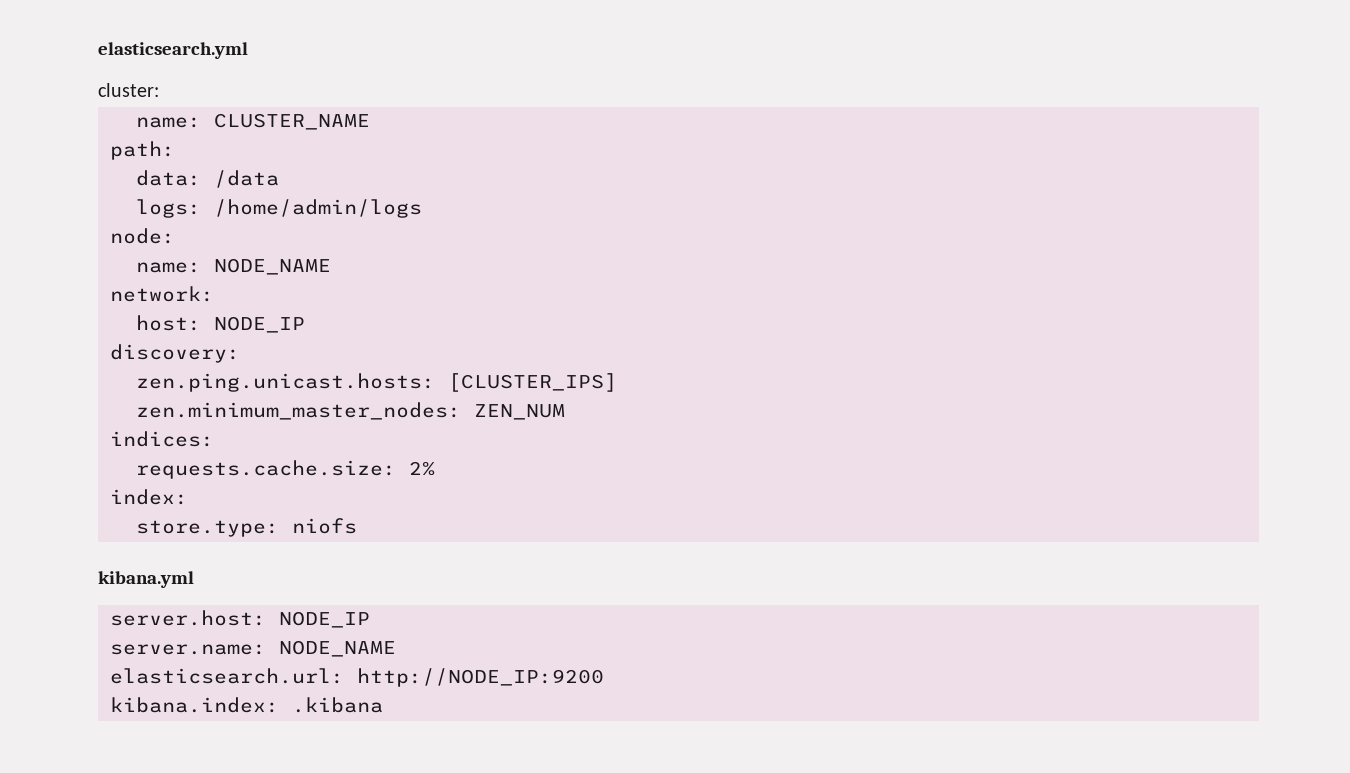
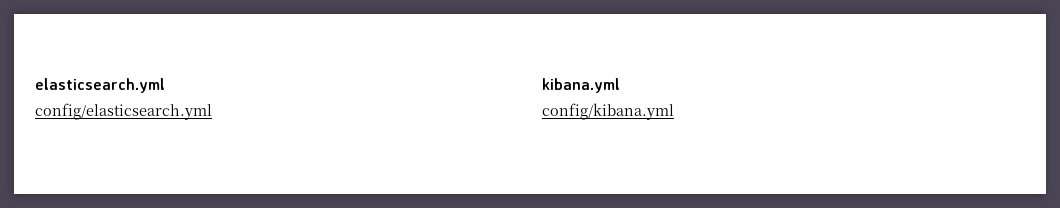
[98,83,159,97] [136,113,370,130] [110,141,175,160] [136,170,279,188] [136,199,422,218] [110,228,175,244] [136,258,331,275] [110,286,214,302] [136,315,305,333] [110,344,240,363] [136,373,617,392] [136,402,565,420] [110,431,214,447] [136,460,435,479] [110,489,188,505] [136,518,357,537] [98,571,194,588] [110,610,370,628] [110,640,396,657] [110,668,604,687] [110,697,383,713] cluster: // name: CLUSTER_NAME // path: // data: /data // logs: /home/admin/logs // node: // name: NODE_NAME // network: // host: NODE_IP // discovery: // zen.ping.unicast.hosts: [CLUSTER_IPS] // zen.minimum_master_nodes: ZEN_NUM // indices: // requests.cache.size: 2% // index: // store.type: niofs // kibana.yml // server.host: NODE_IP // server.name: NODE_NAME // elasticsearch.url: http://NODE_IP:9200 // kibana.index: .kibana -> [35,103,212,120] [542,78,620,93] [542,103,674,120] config/elasticsearch.yml // kibana.yml // config/kibana.yml

